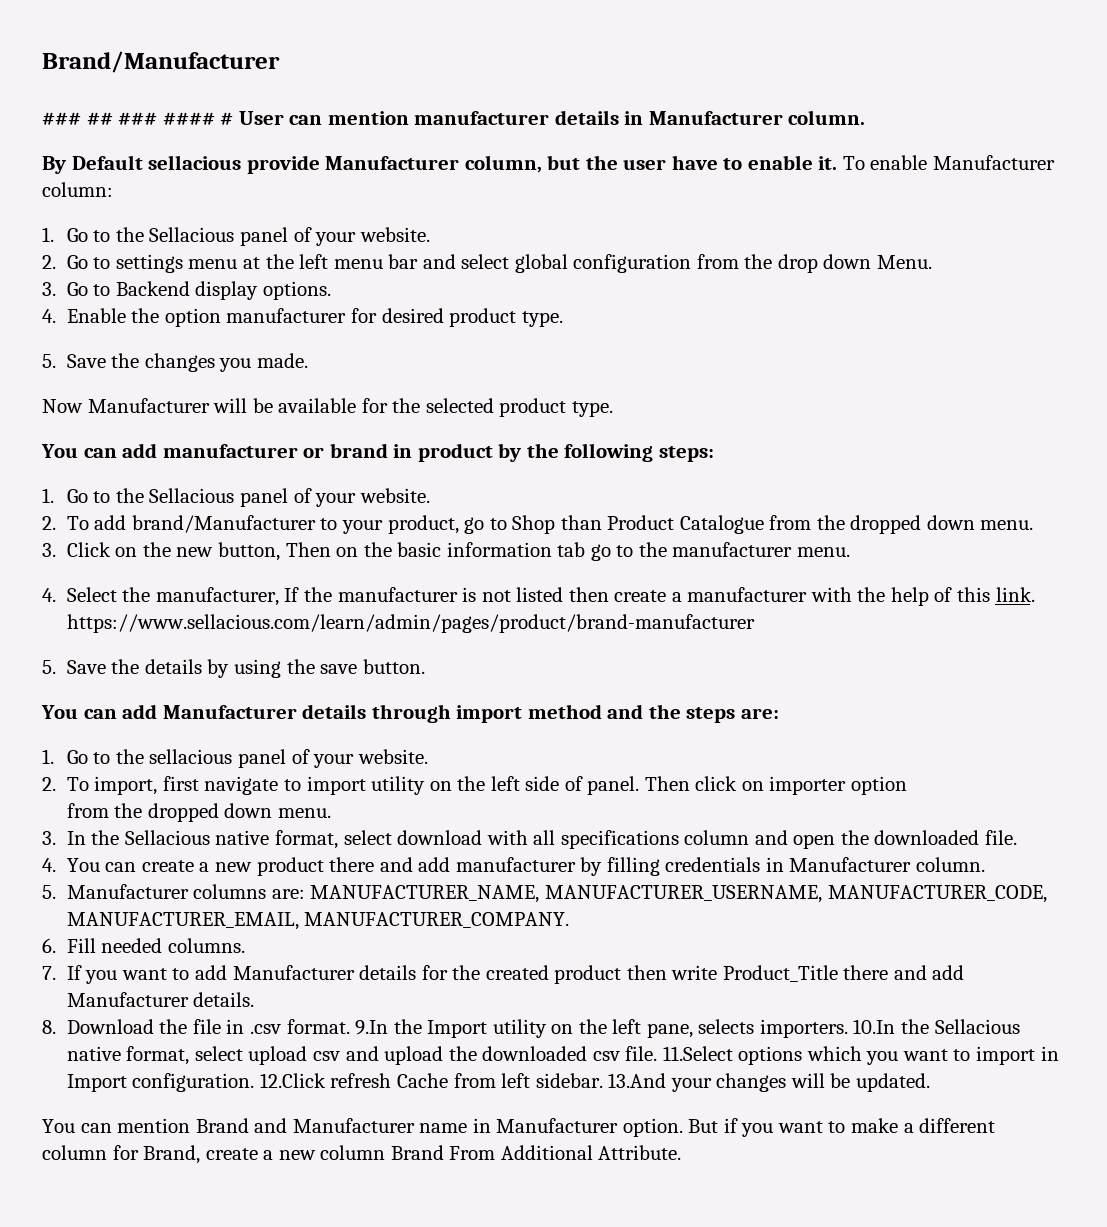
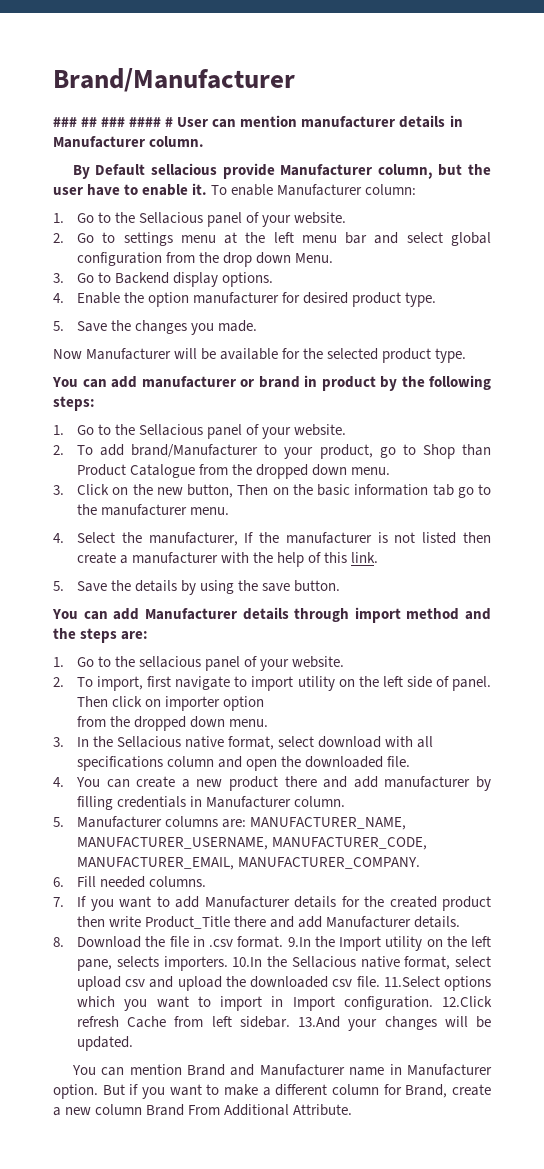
[66,614,755,633] https://www.sellacious.com/learn/admin/pages/product/brand-manufacturer -> (379, 557) none

